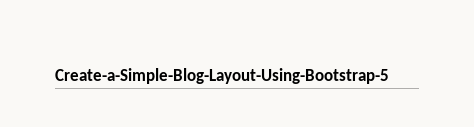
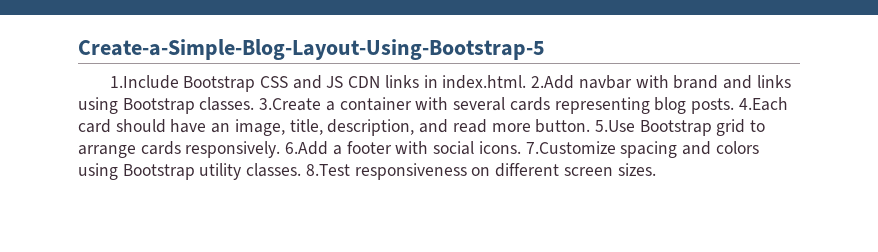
(389, 76) none -> [109,75,791,92] [78,97,788,114] [78,119,766,136] [78,141,759,158] [78,163,656,180] // 1.Include Bootstrap CSS and JS CDN links in index.html. 2.Add navbar with brand and links using Bootstrap classes. 3.Create a container with several cards representing blog posts. 4.Each card should have an image, title, description, and read more button. 5.Use Bootstrap grid to arrange cards responsively. 6.Add a footer with social icons. 7.Customize spacing and colors using Bootstrap utility classes. 8.Test responsiveness on different screen sizes.

